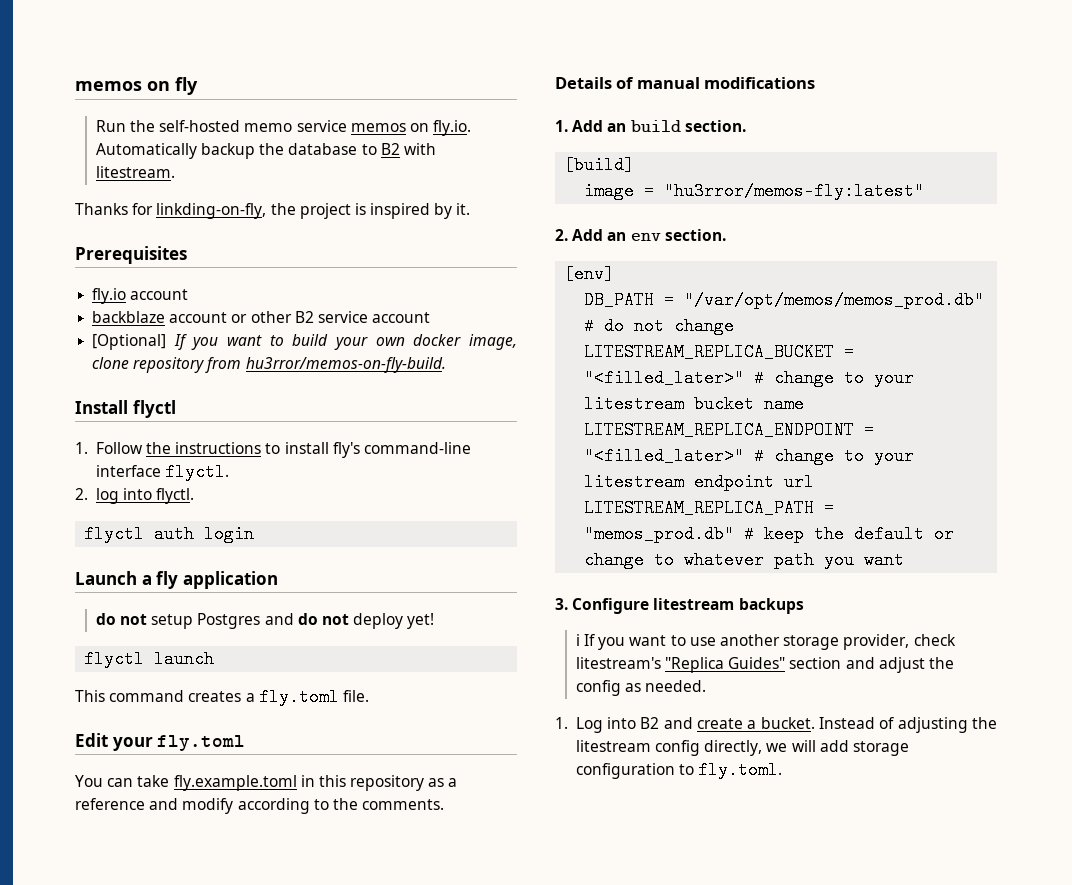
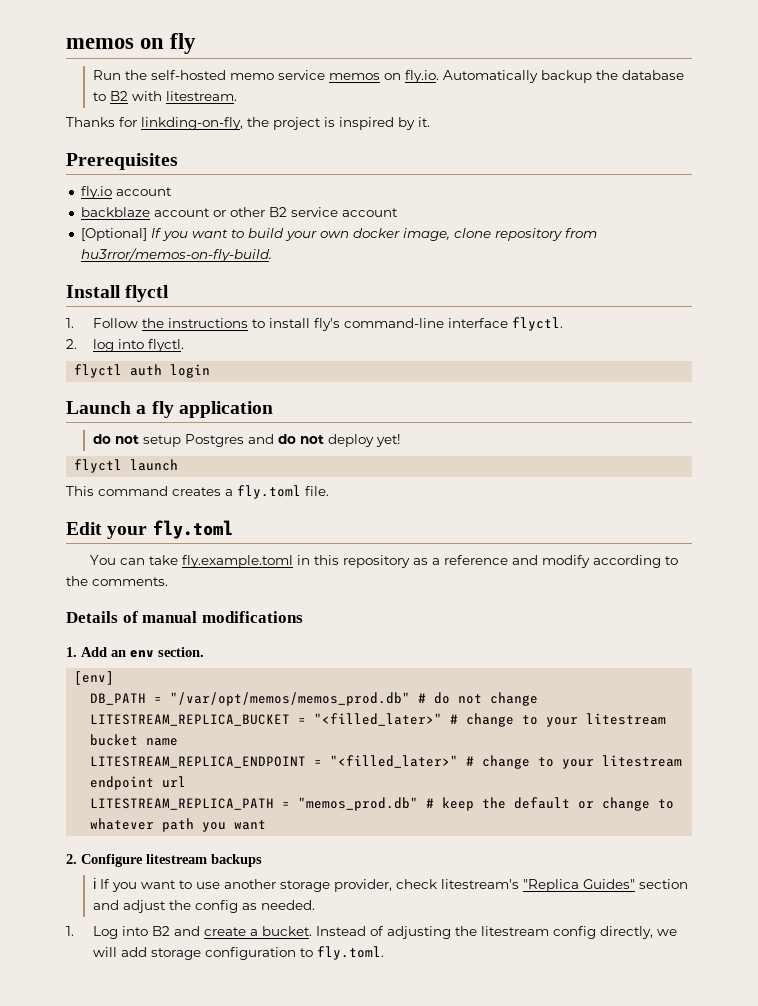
[630,120,746,132] [564,156,635,174] [584,182,925,200] [555,229,627,241] build section. // [build] // image = "hu3rror/memos-fly:latest" // 2. Add an -> (126, 653) none
[555,598,568,610] 3. -> [66,854,77,864] 2.

